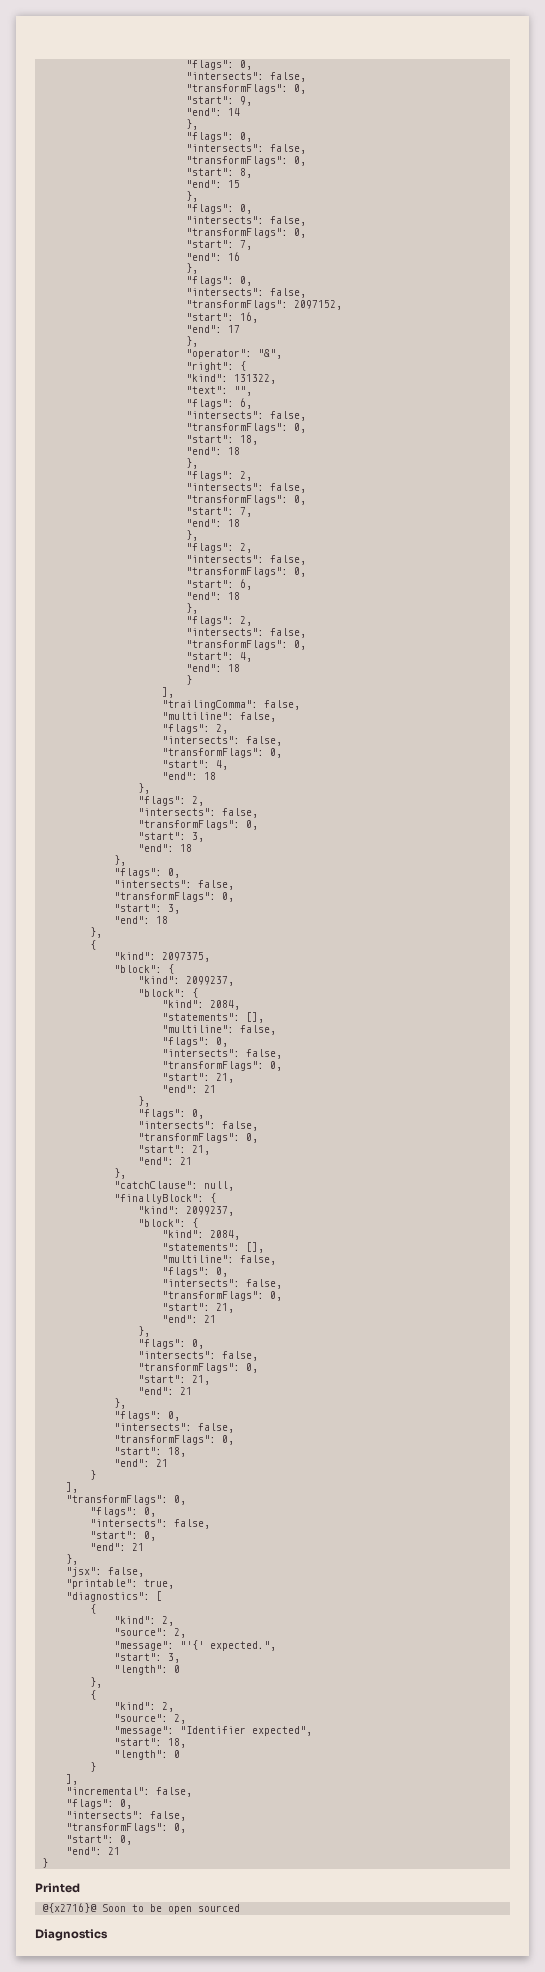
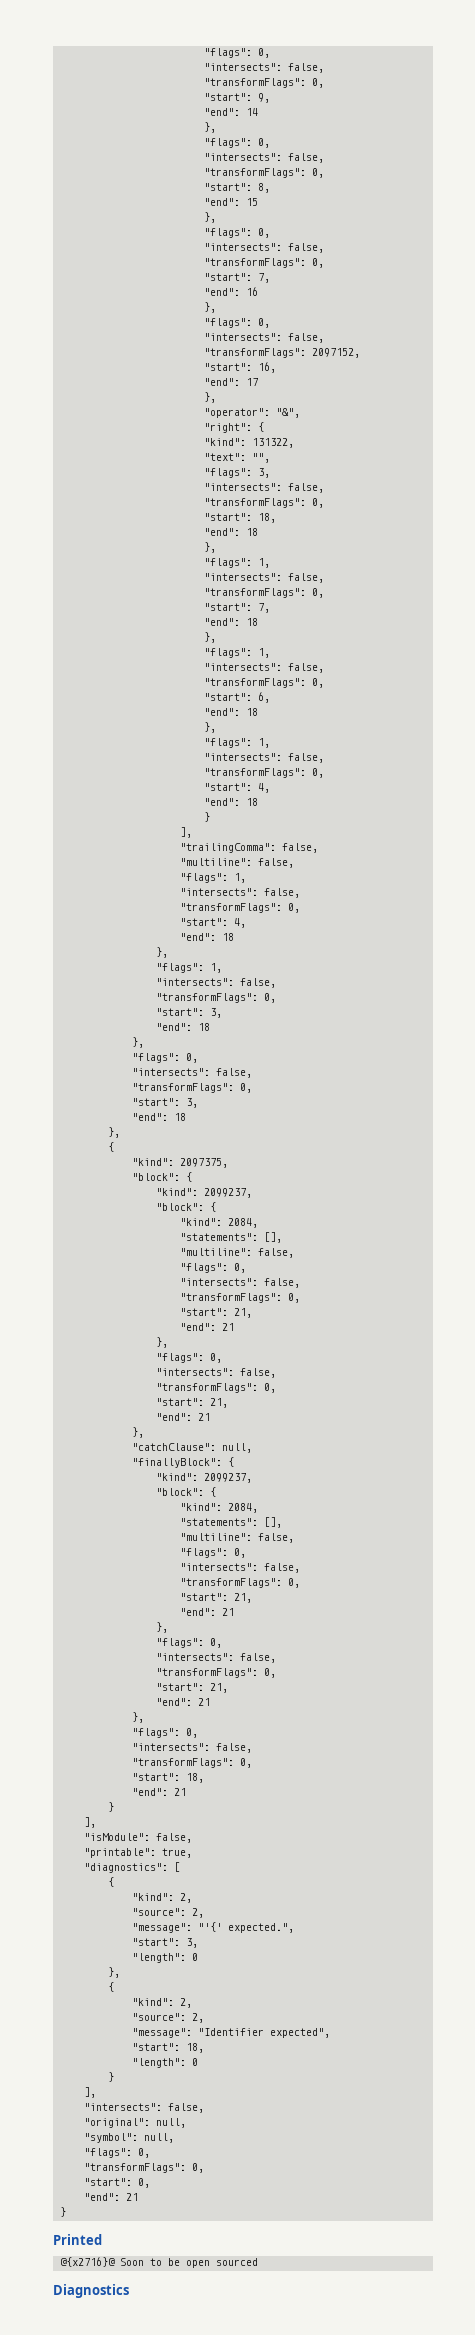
[239,398,252,409] 6, -> [257,468,270,478] 3,
[239,471,252,481] 2, -> [257,558,270,568] 1,
[239,543,252,553] 2, -> [257,648,270,658] 1,
[239,616,252,626] 2, -> [257,738,270,748] 1,
[215,724,228,734] 2, -> [233,873,246,883] 1,
[191,796,204,806] 2, -> [209,963,222,973] 1,
[65,1495,186,1505] [89,1507,156,1517] [89,1519,210,1529] [89,1531,156,1541] [89,1543,144,1551] [65,1554,78,1565] [65,1567,102,1577] "transformFlags": 0, // "flags": 0, // "intersects": false, // "start": 0, // "end": 21 // }, // "jsx": -> [83,1833,150,1841] "isModule":
[65,1787,192,1797] [65,1799,132,1809] [65,1811,186,1821] "incremental": false, // "flags": 0, // "intersects": false, -> [83,2103,204,2113] [83,2118,186,2128] [83,2133,174,2143] [83,2148,150,2158] "intersects": false, // "original": null, // "symbol": null, // "flags": 0,

